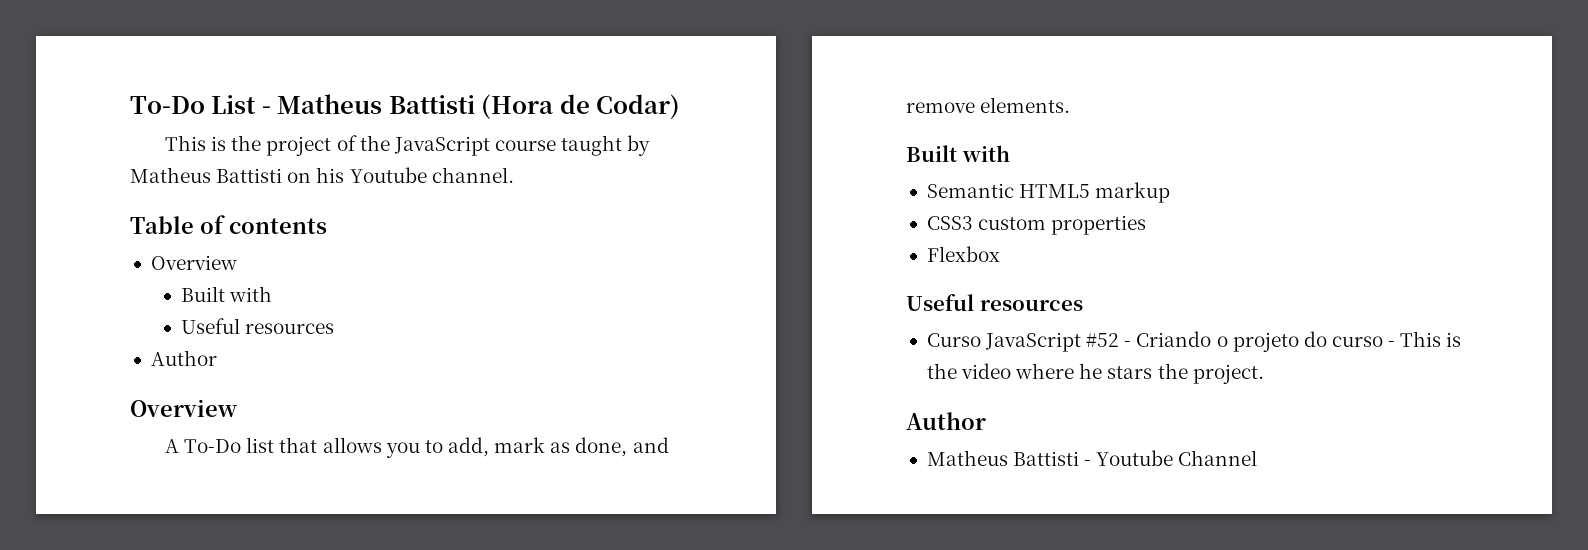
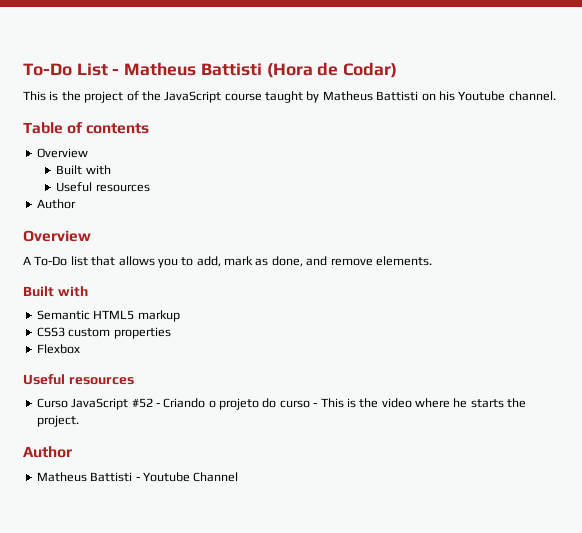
[1107,366,1153,379] stars -> [470,399,504,408] starts

